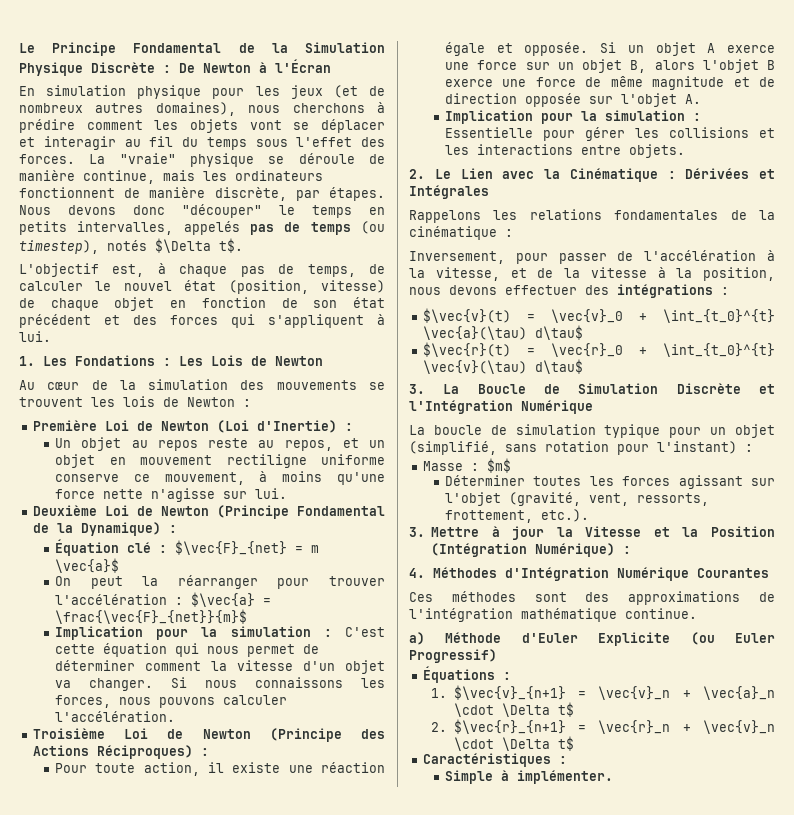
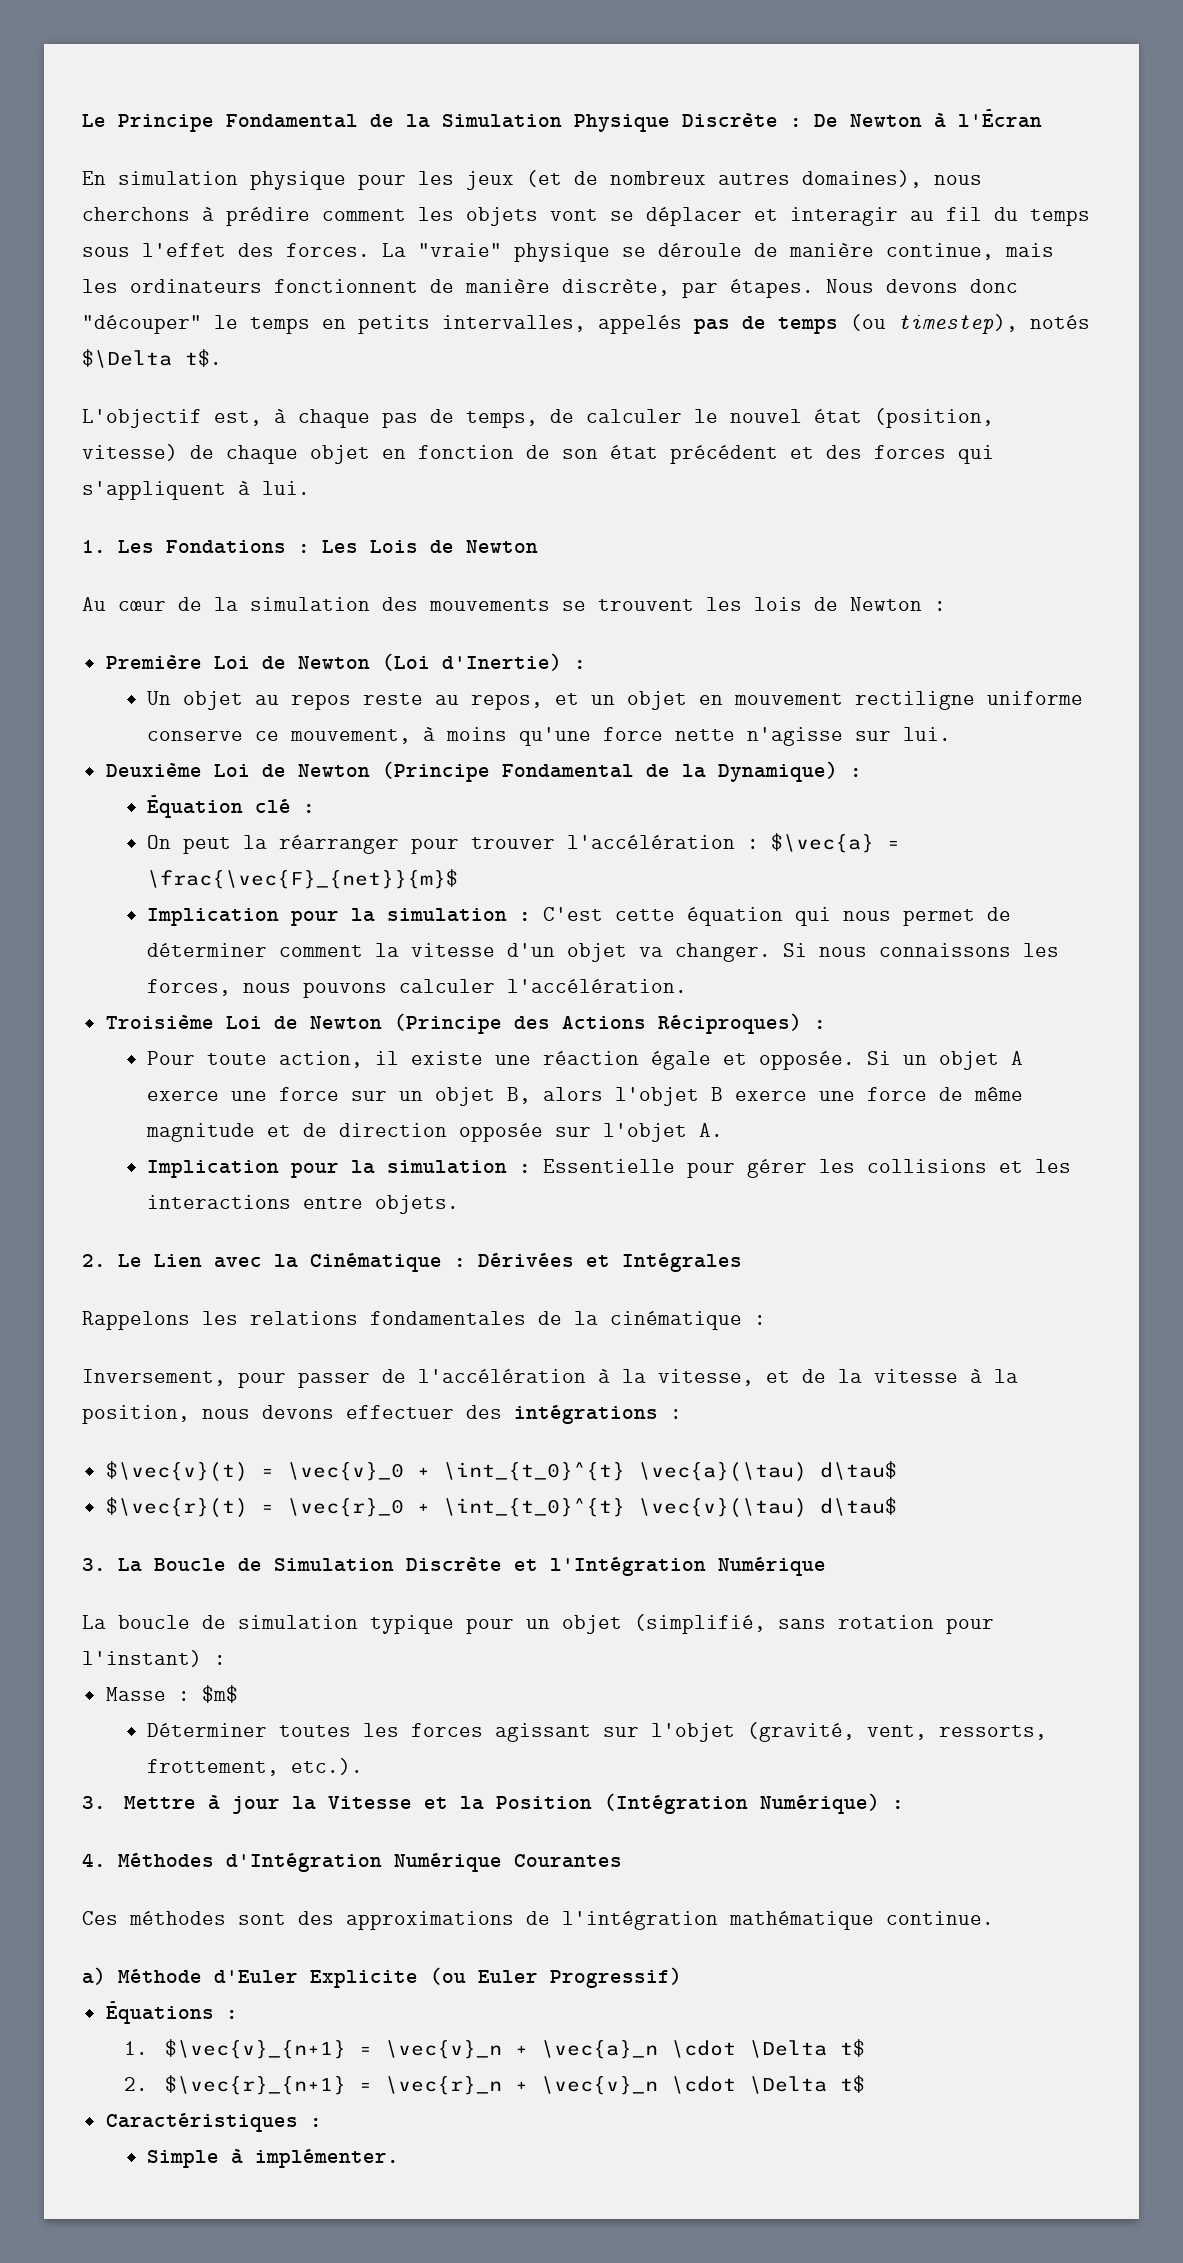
[175,540,320,555] [55,558,120,573] $\vec{F}_{net} = m \vec{a}$ -> (316, 808) none

